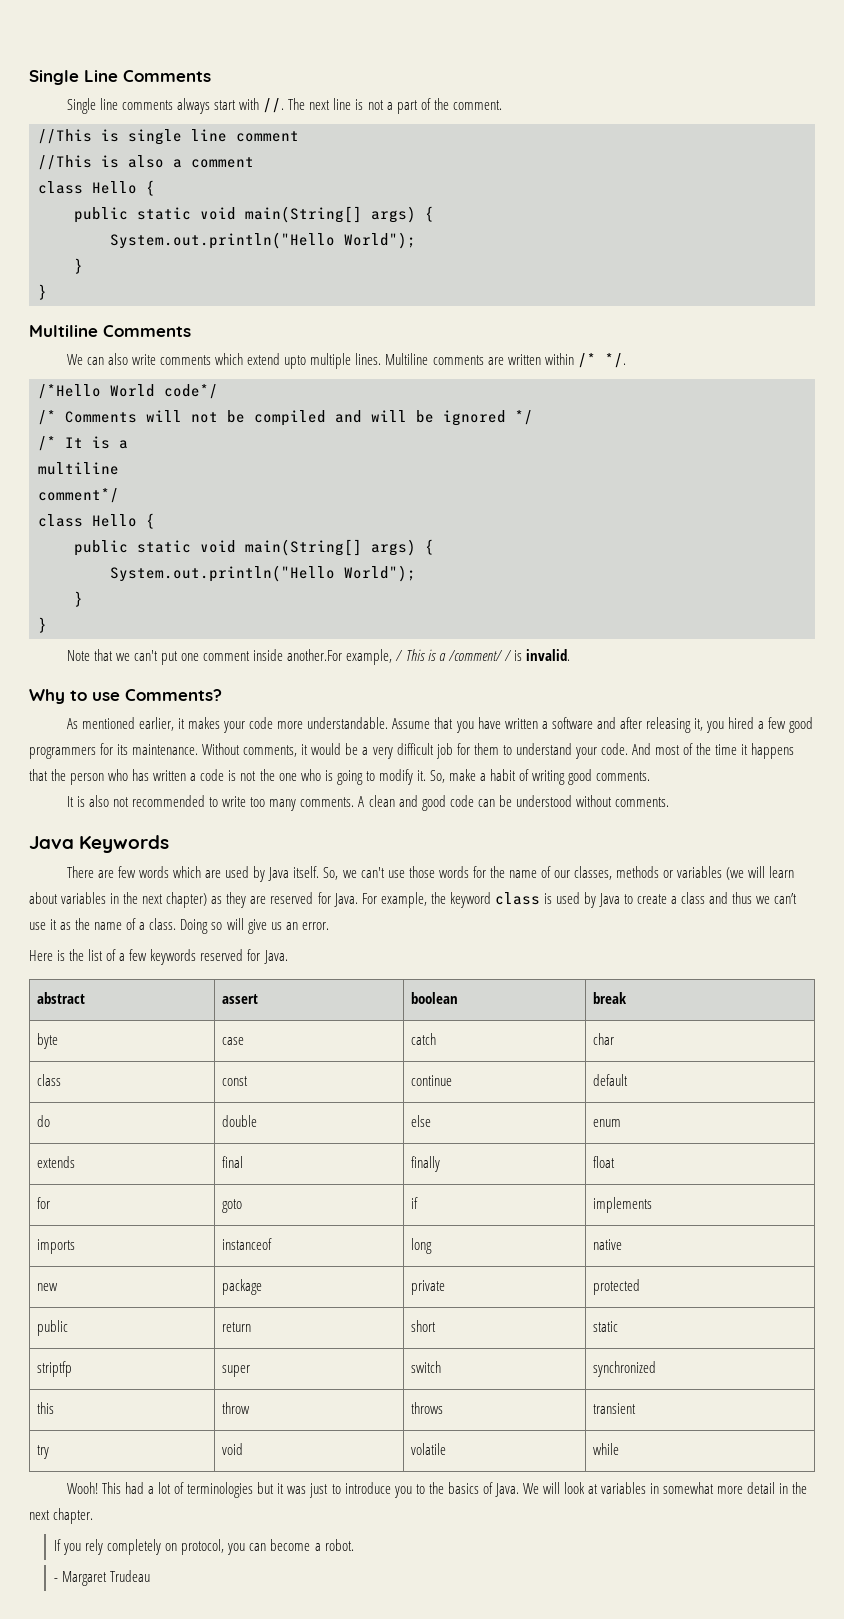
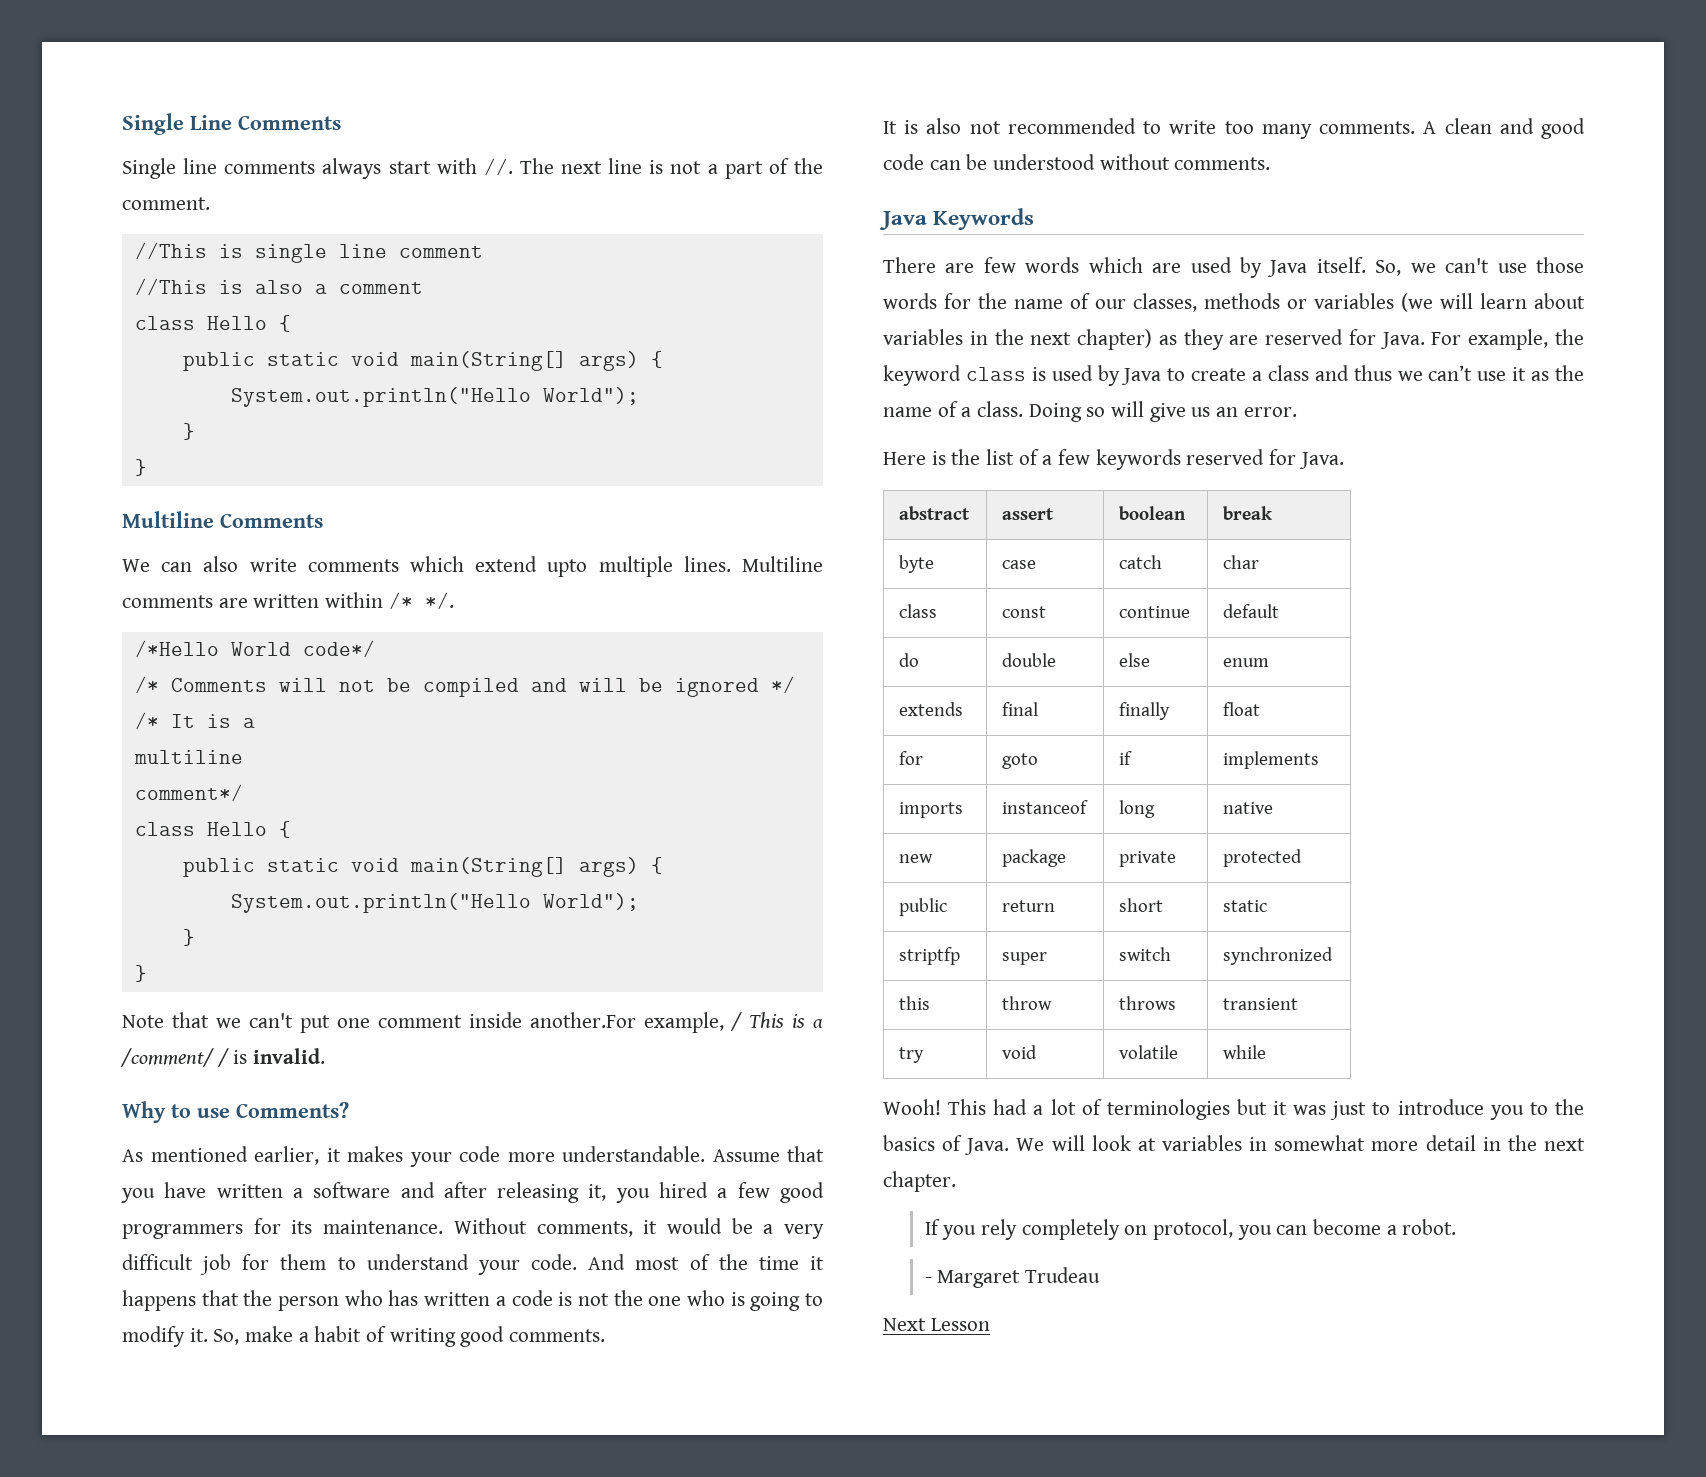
(151, 1576) none -> [883,1318,990,1331] // Next Lesson

